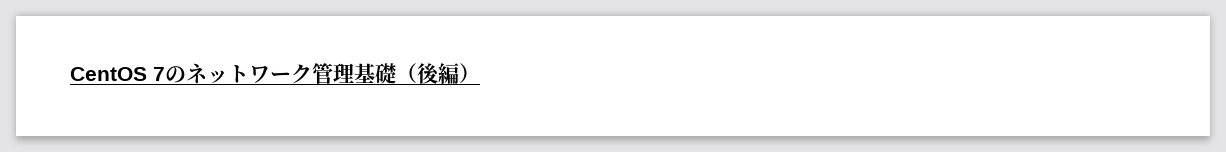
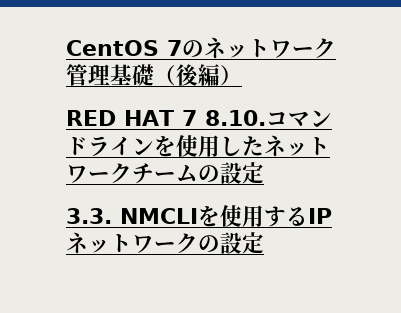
(480, 73) none -> [66,110,332,127] [66,135,330,157] [66,162,264,184] [66,205,332,227] [66,232,264,254] // RED HAT 7 8.10.コマンドラインを使用したネットワークチームの設定 // 3.3. NMCLIを使用するIPネットワークの設定

